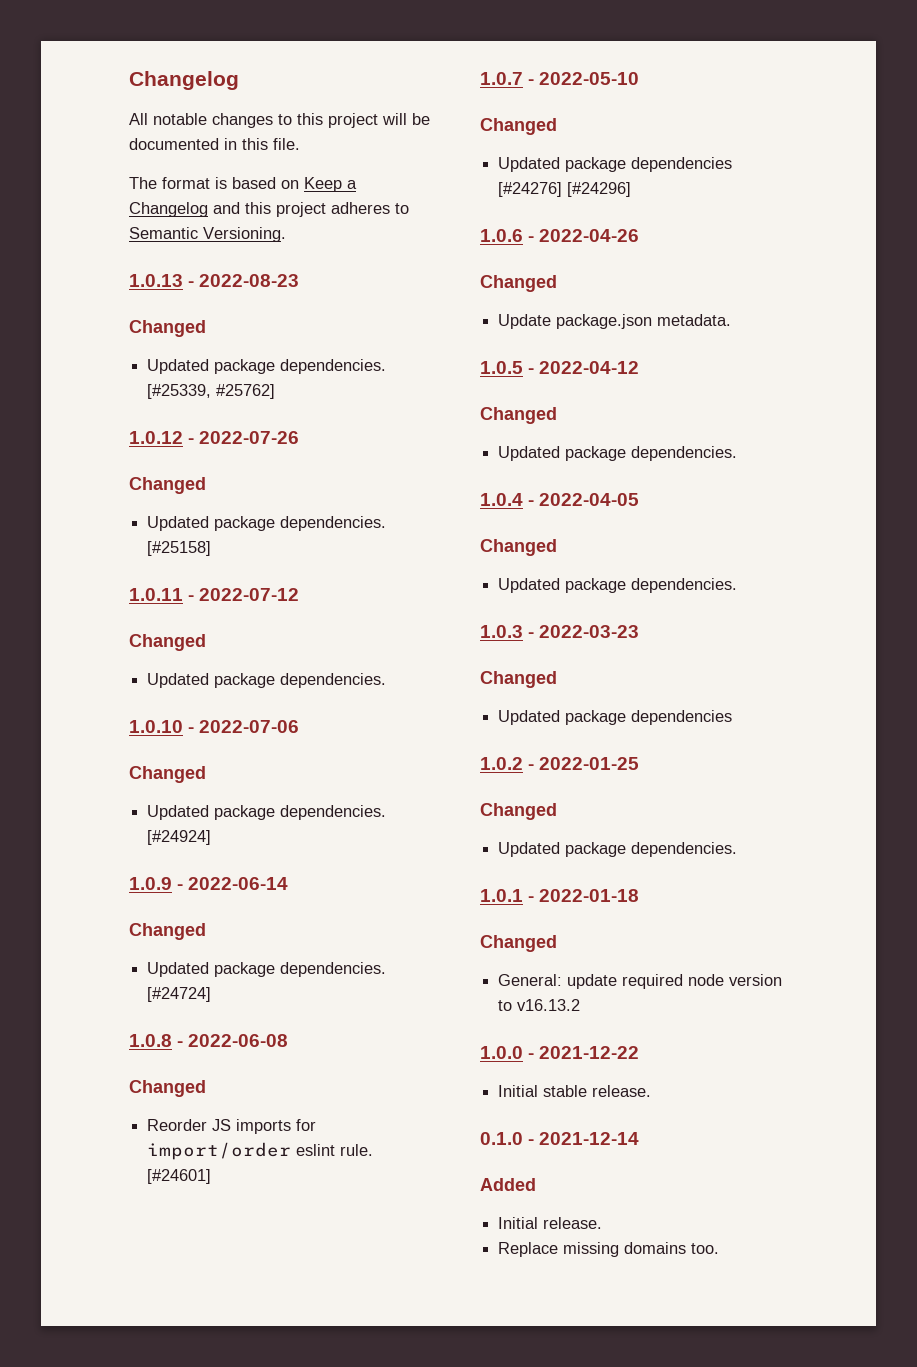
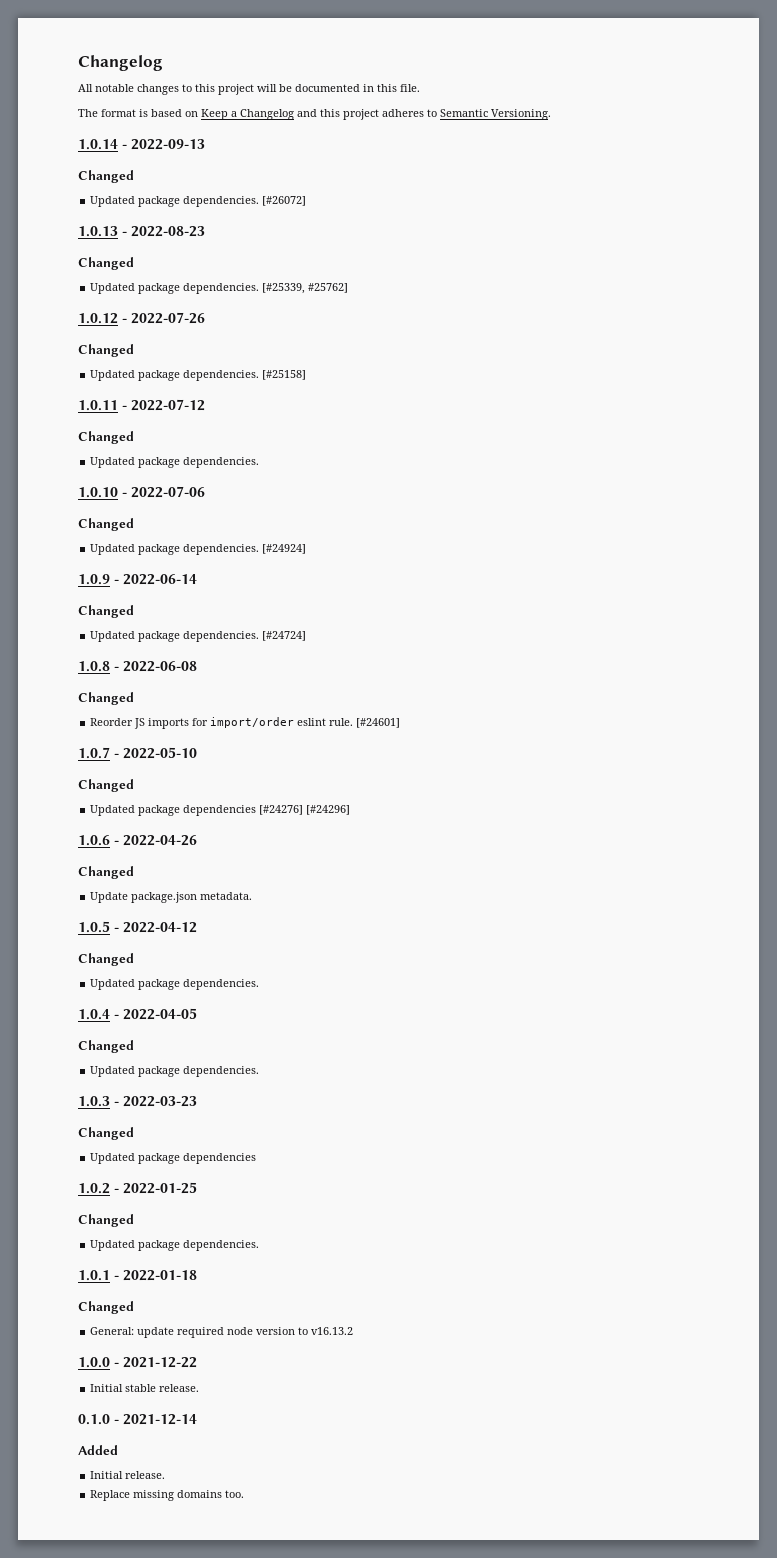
(286, 234) none -> [78,139,206,150] [78,170,134,183] [90,196,307,207] // 1.0.14 - 2022-09-13 // Changed // Updated package dependencies. [#26072]

